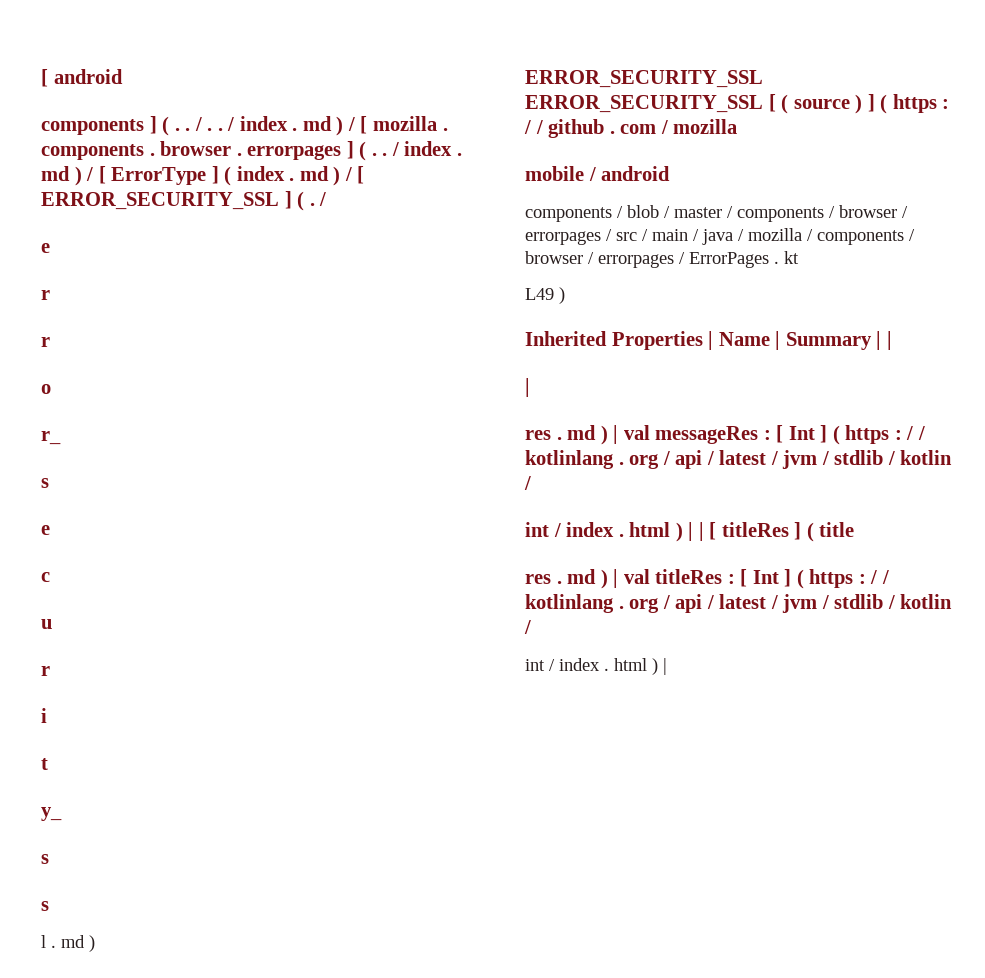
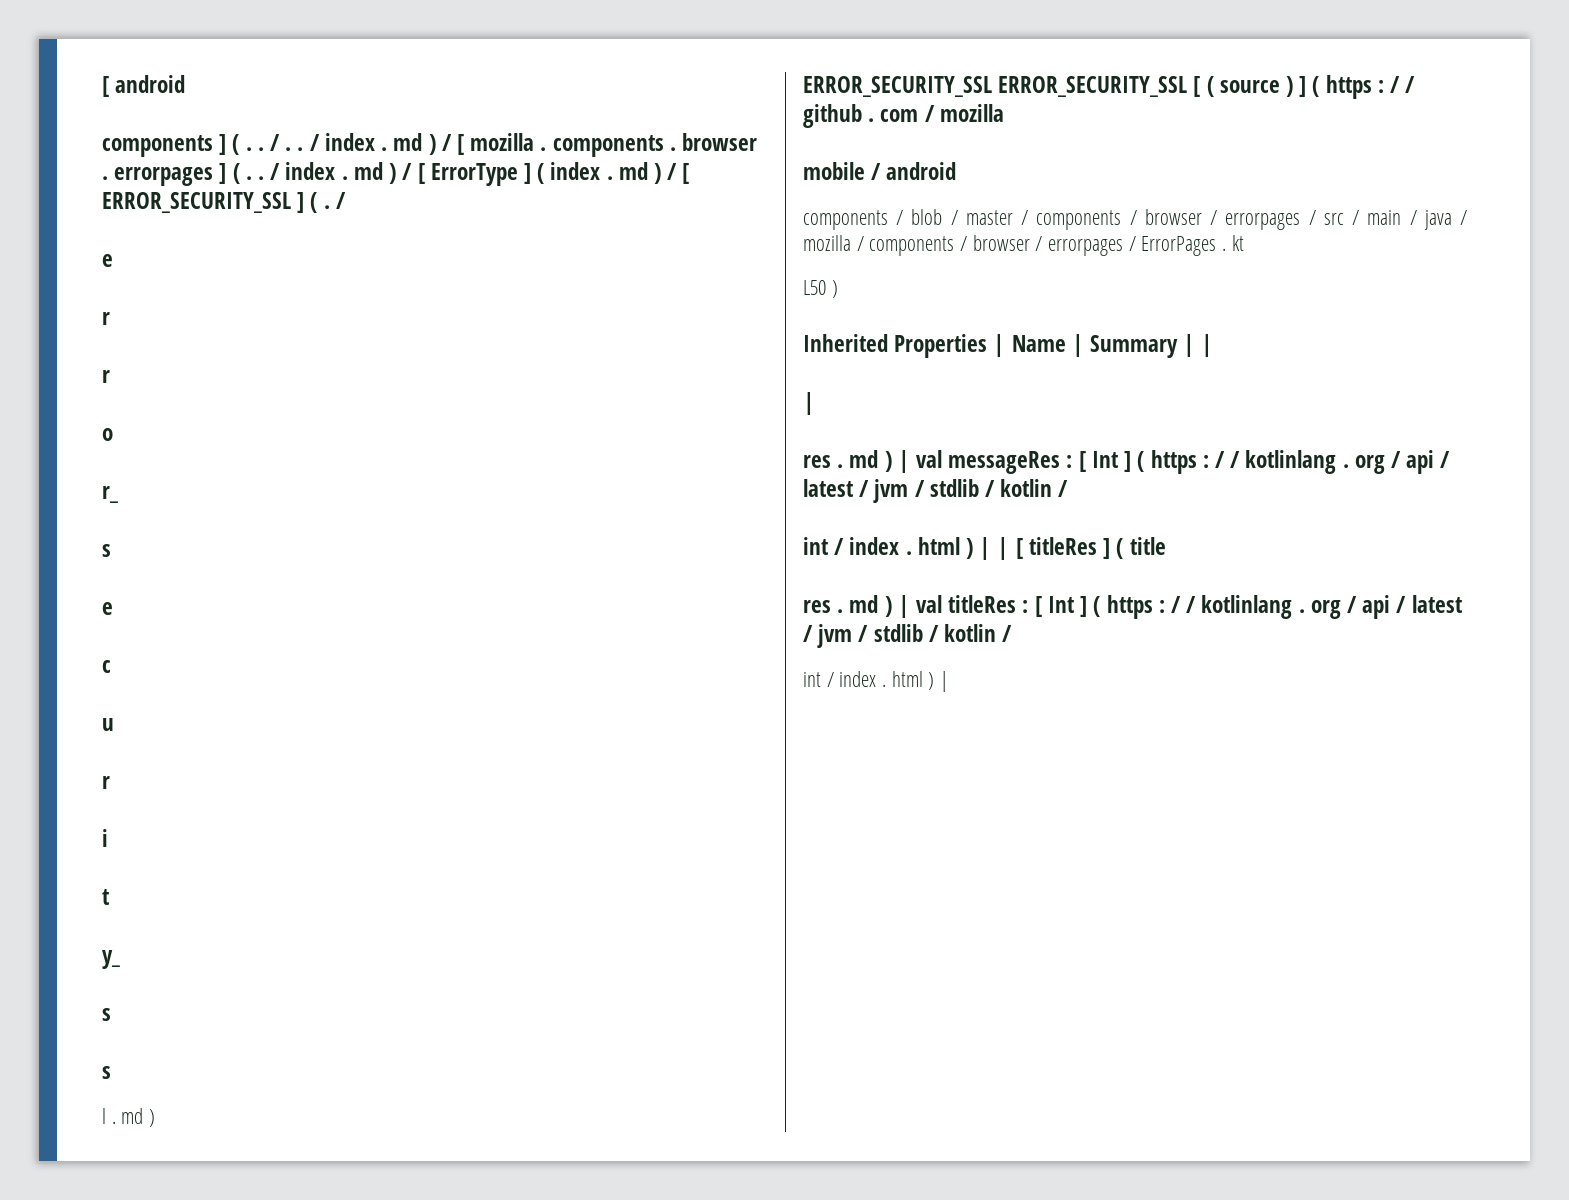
[525,288,554,300] L49 -> [803,280,826,295] L50

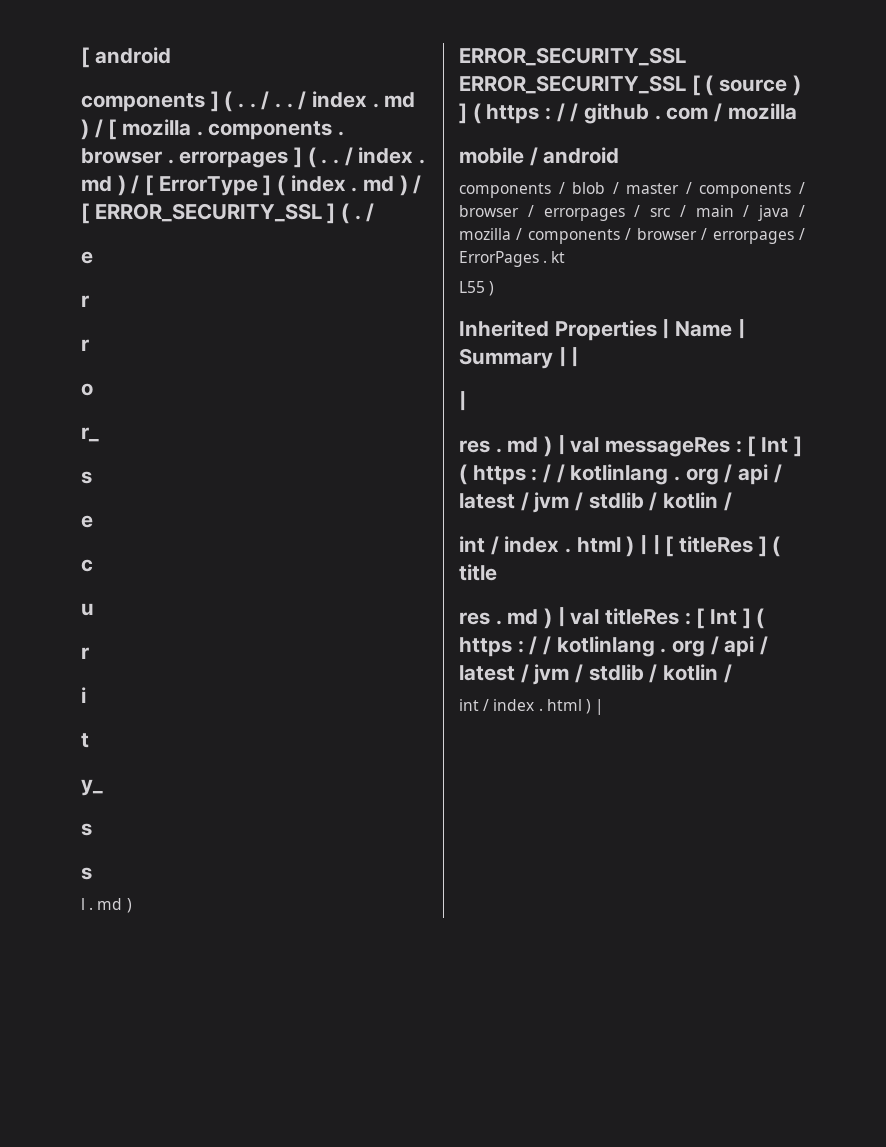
[803,280,826,295] L50 -> [459,281,485,293] L55

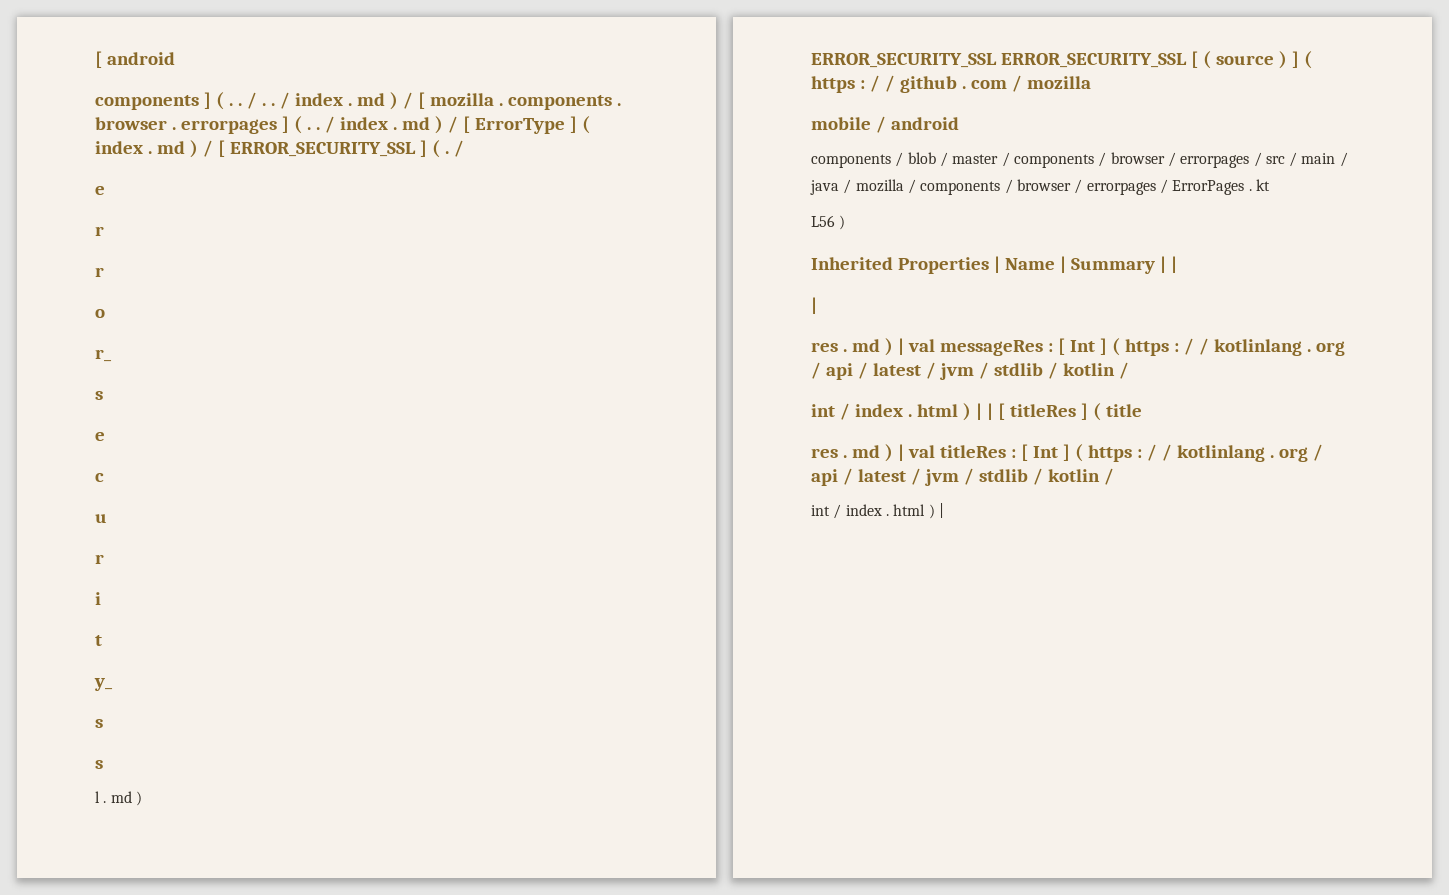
[459,281,485,293] L55 -> [811,215,835,227] L56

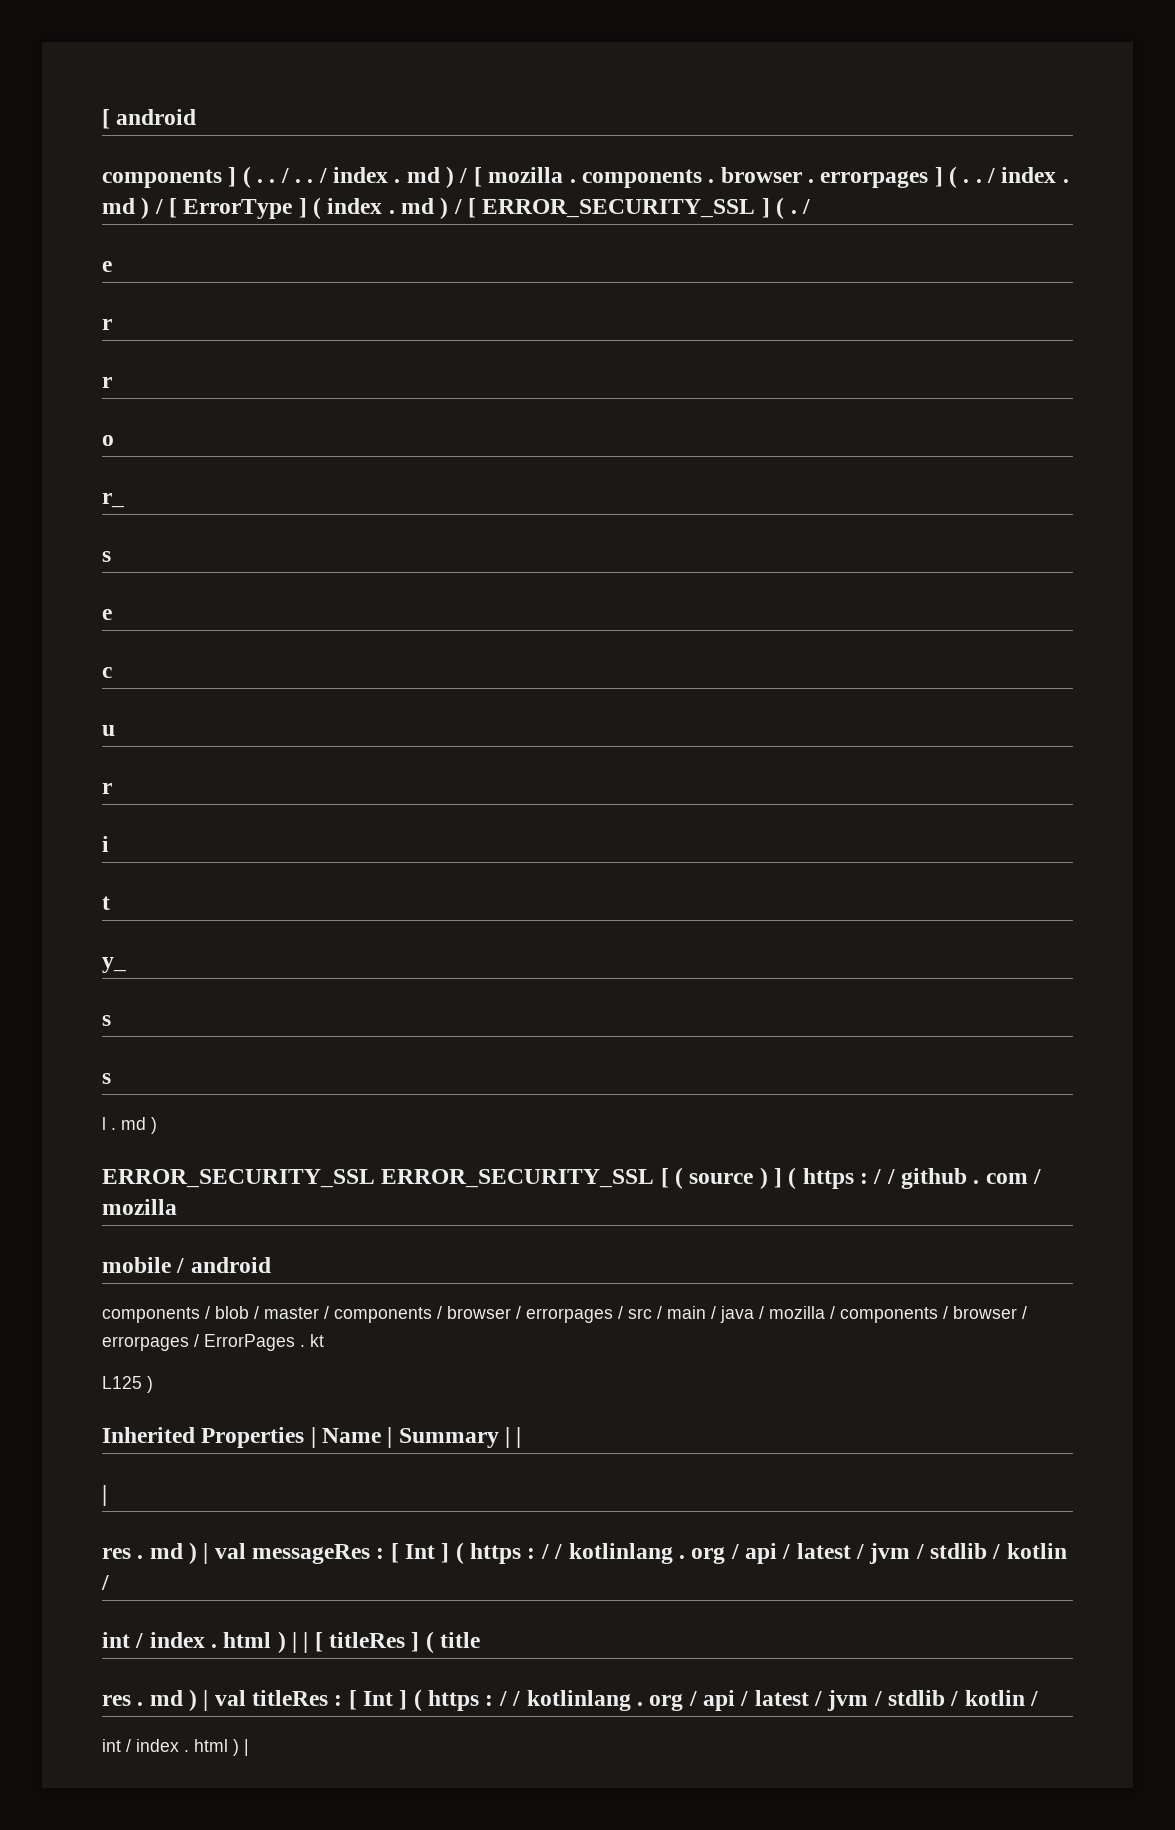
[811,215,835,227] L56 -> [102,1376,142,1389] L125

